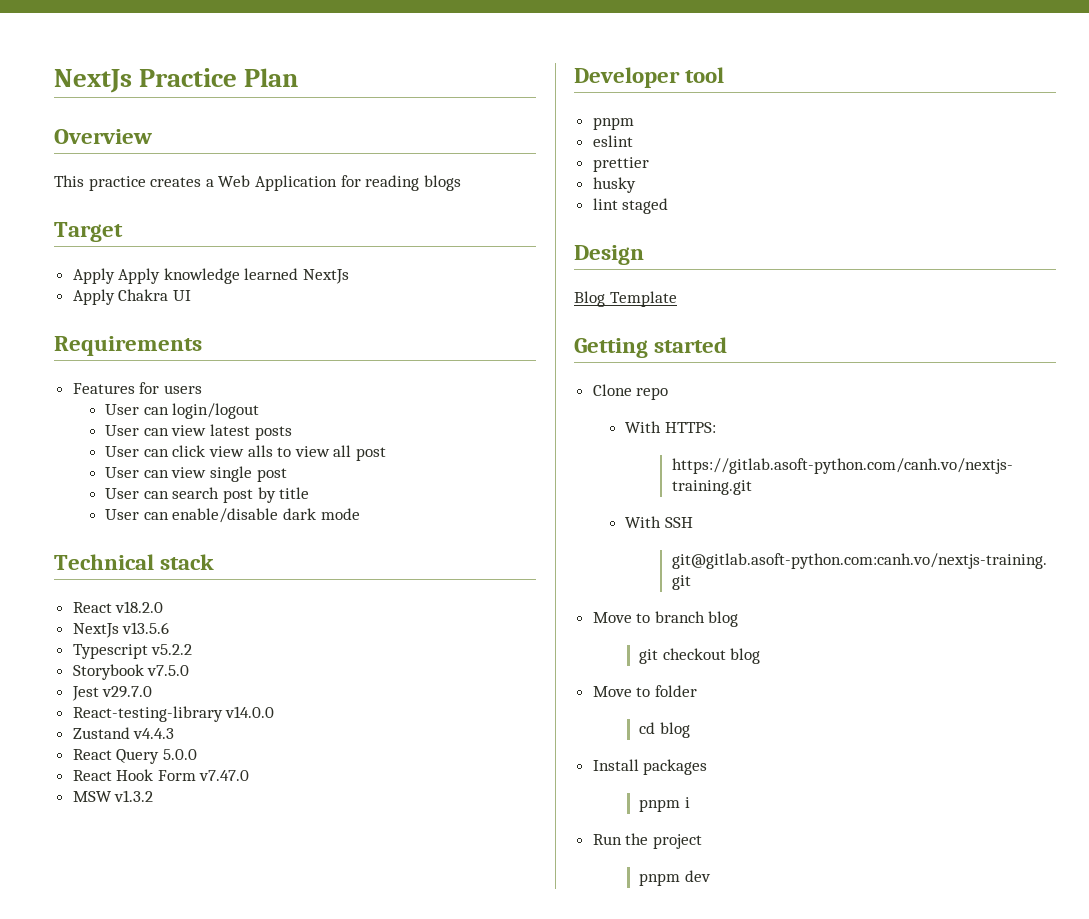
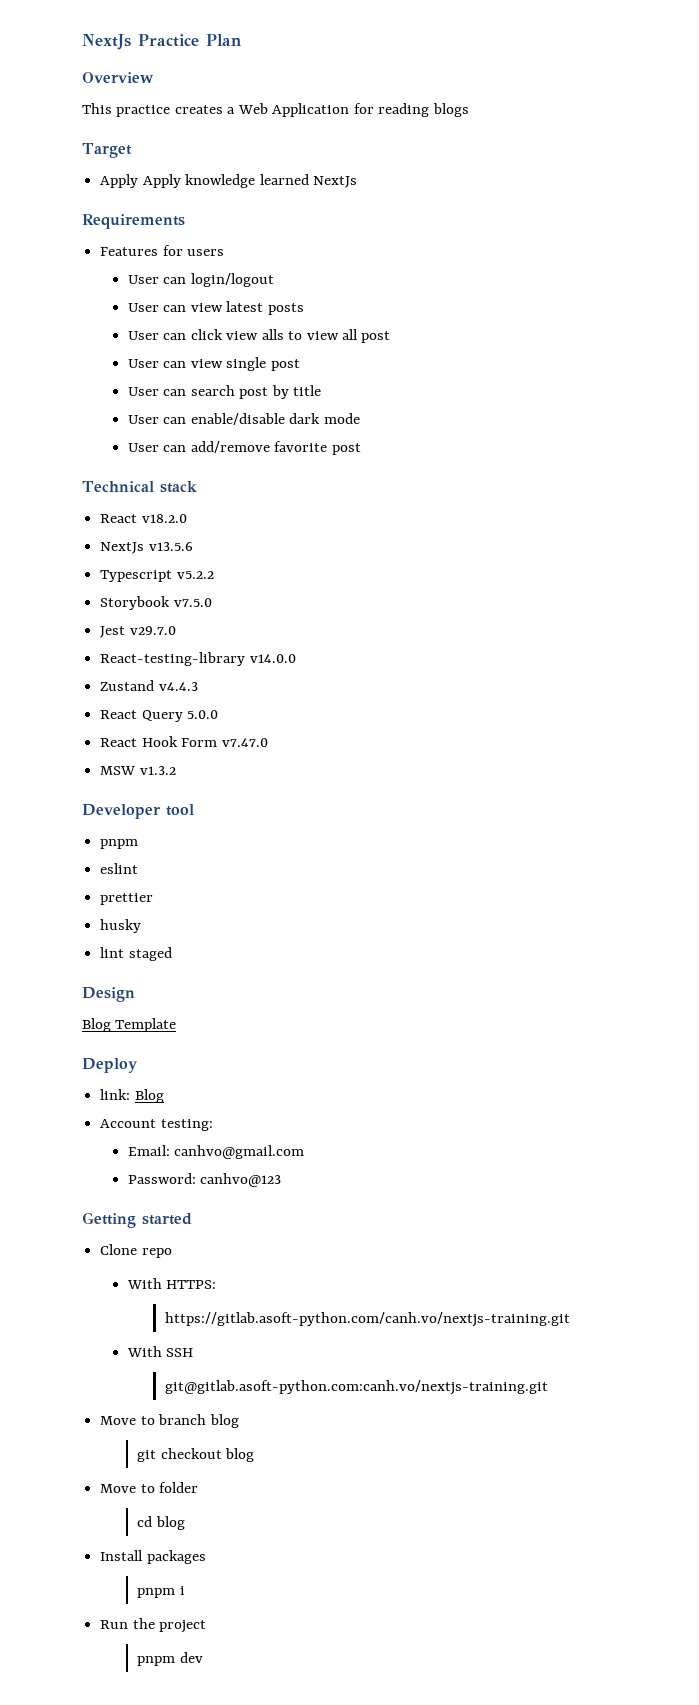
[72,289,191,305] // Apply Chakra UI -> (357, 182) none
(360, 514) none -> [127,441,361,455] // User can add/remove favorite post
(677, 299) none -> [82,1058,138,1073] [100,1089,164,1103] [100,1119,213,1131] [127,1145,305,1159] [127,1173,282,1187] // Deploy // link: Blog // Account testing: // Email: canhvo@gmail.com // Password: canhvo@123

